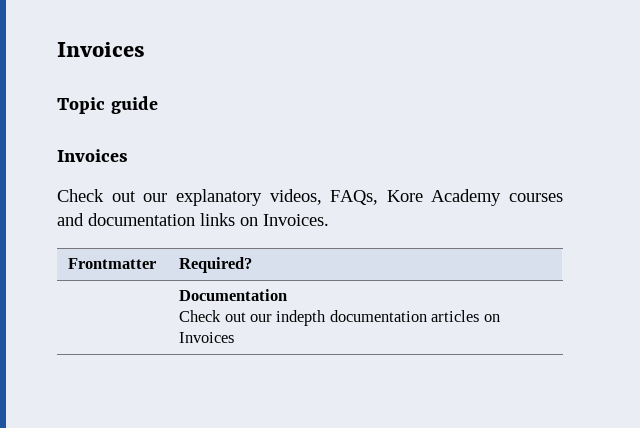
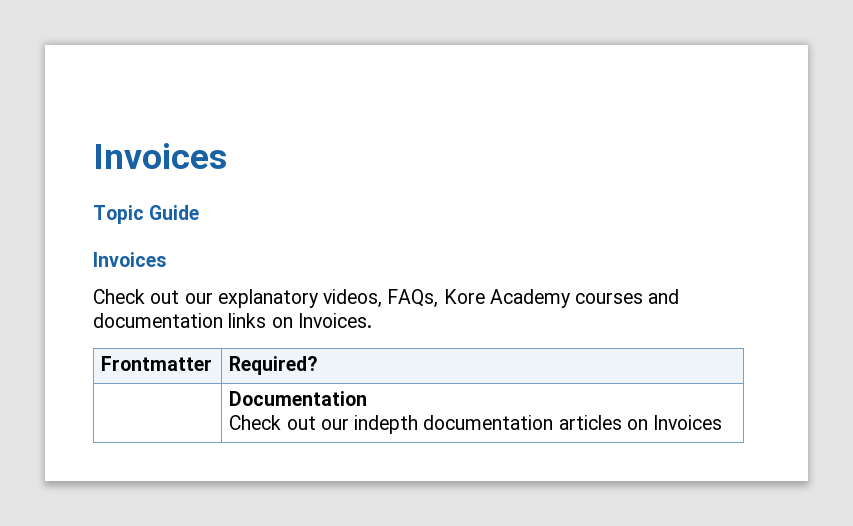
[110,96,158,114] guide -> [149,205,200,220] Guide

